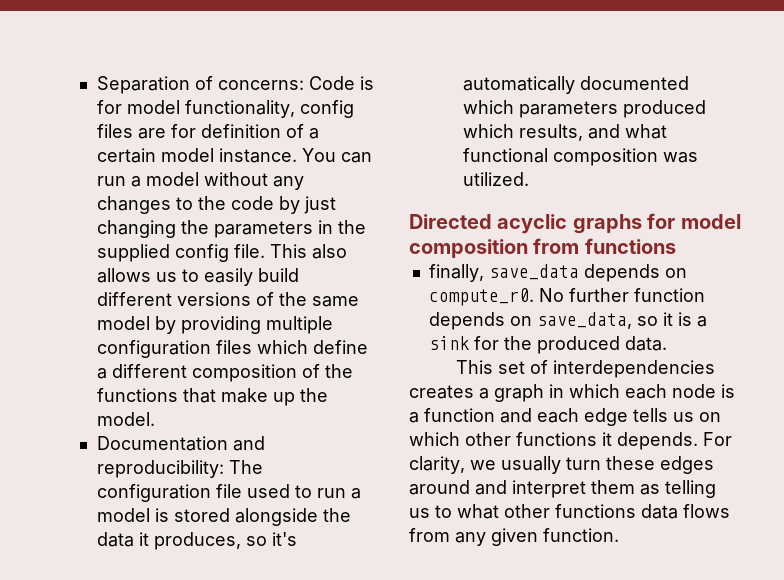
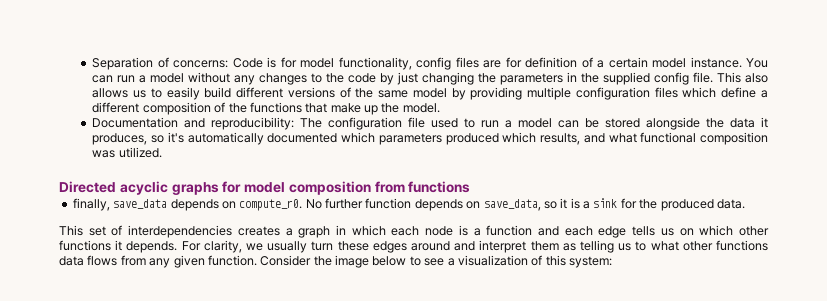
[154,508,169,522] is -> [558,118,600,128] can be
(619, 535) none -> [260,255,612,268] Consider the image below to see a visualization of this system:

